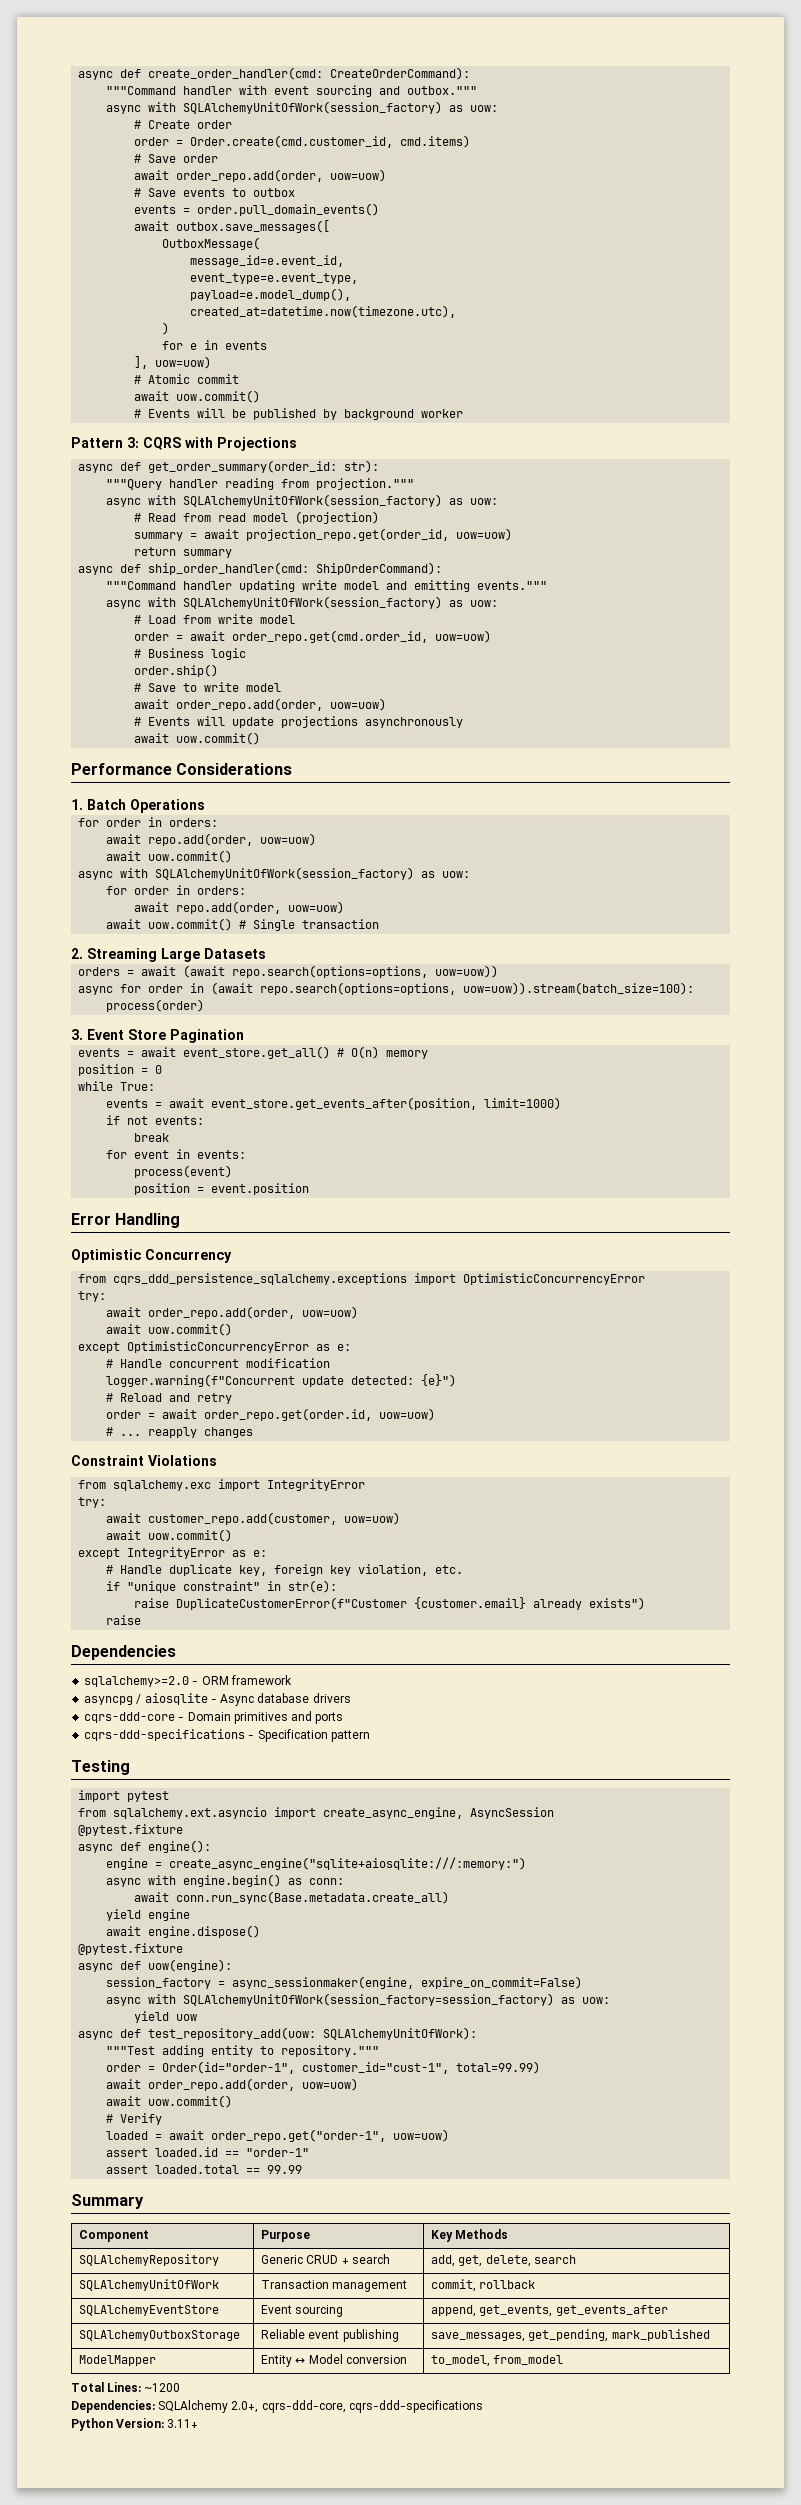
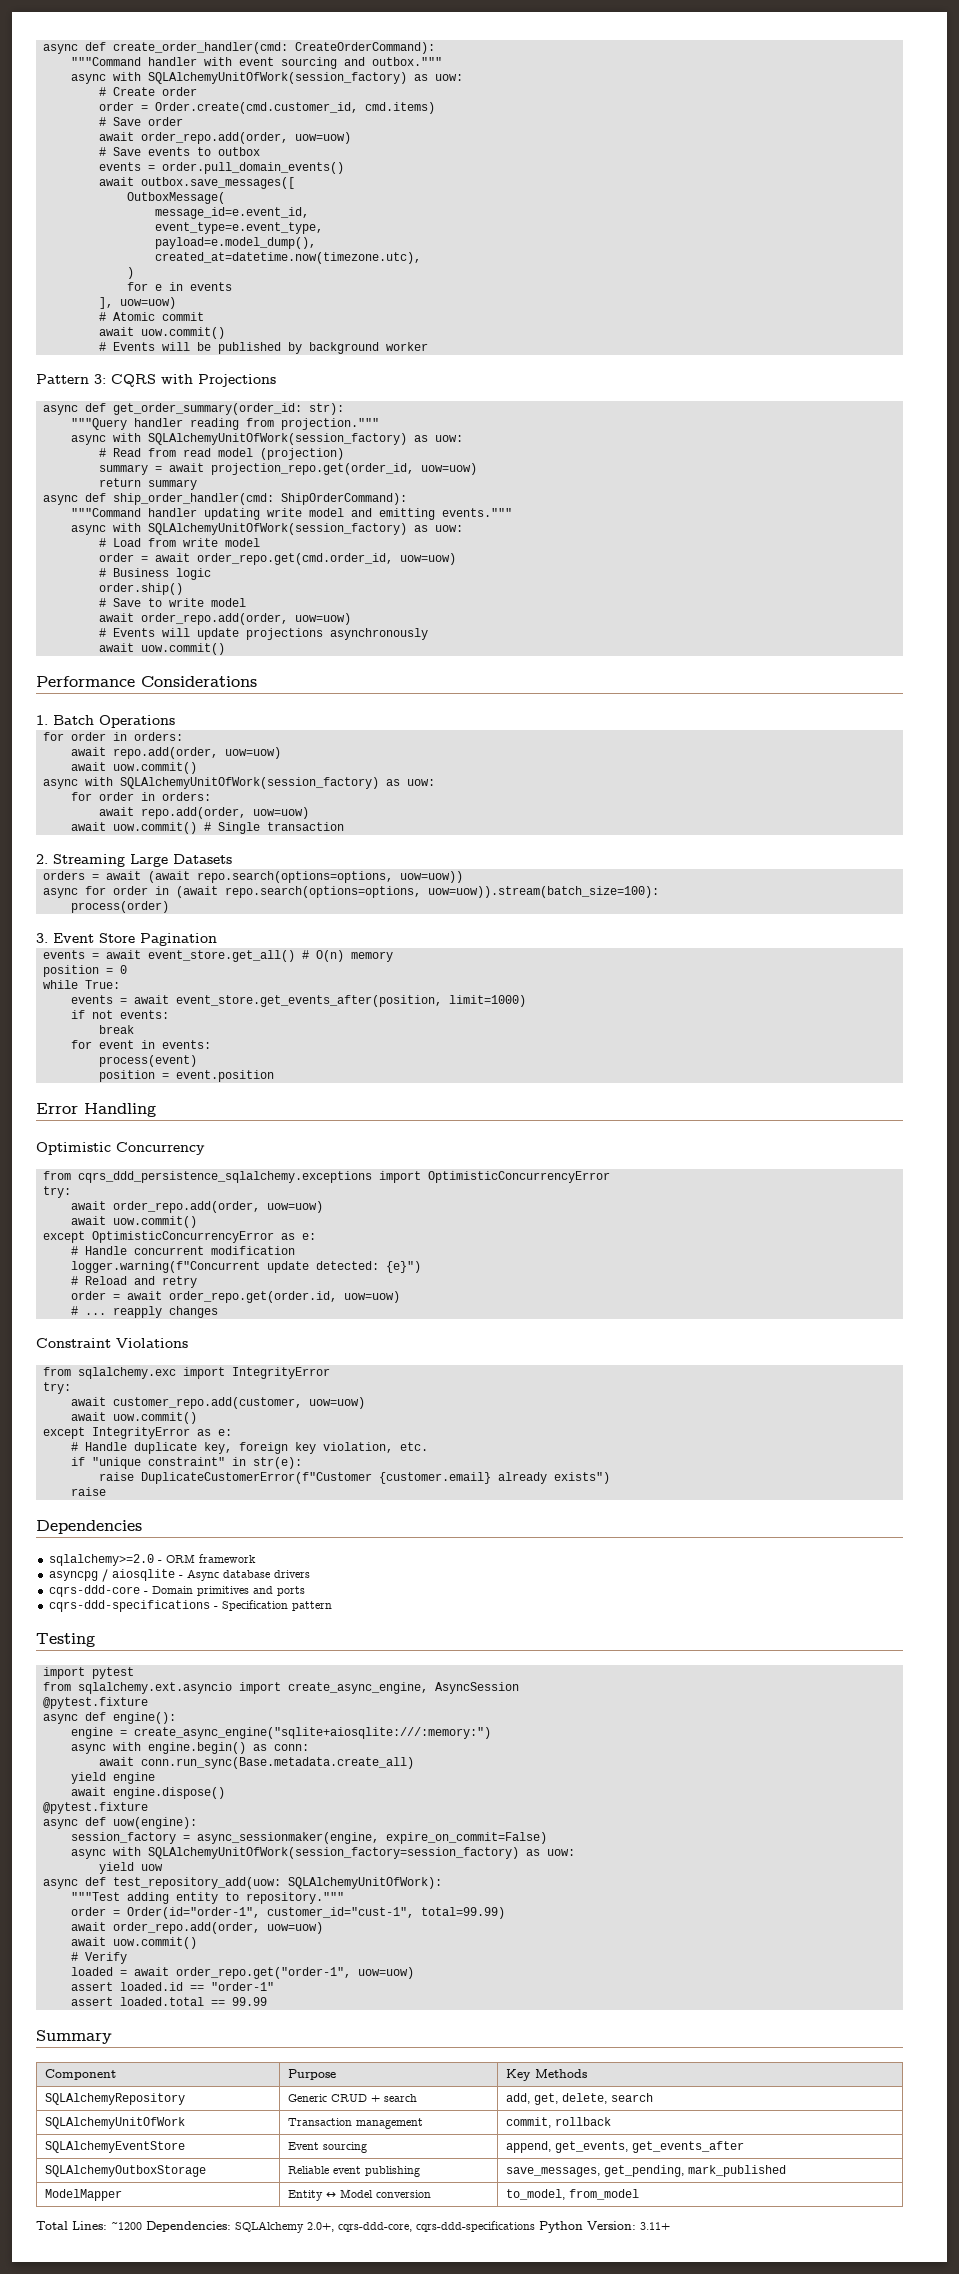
(181, 2387) // -> (142, 2225) none
(483, 2406) // -> (535, 2226) none

